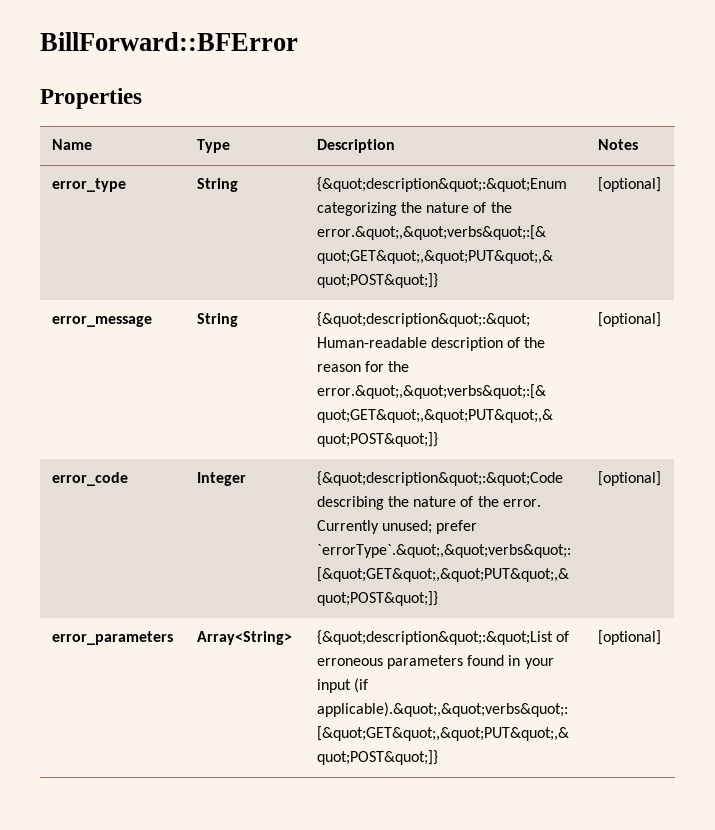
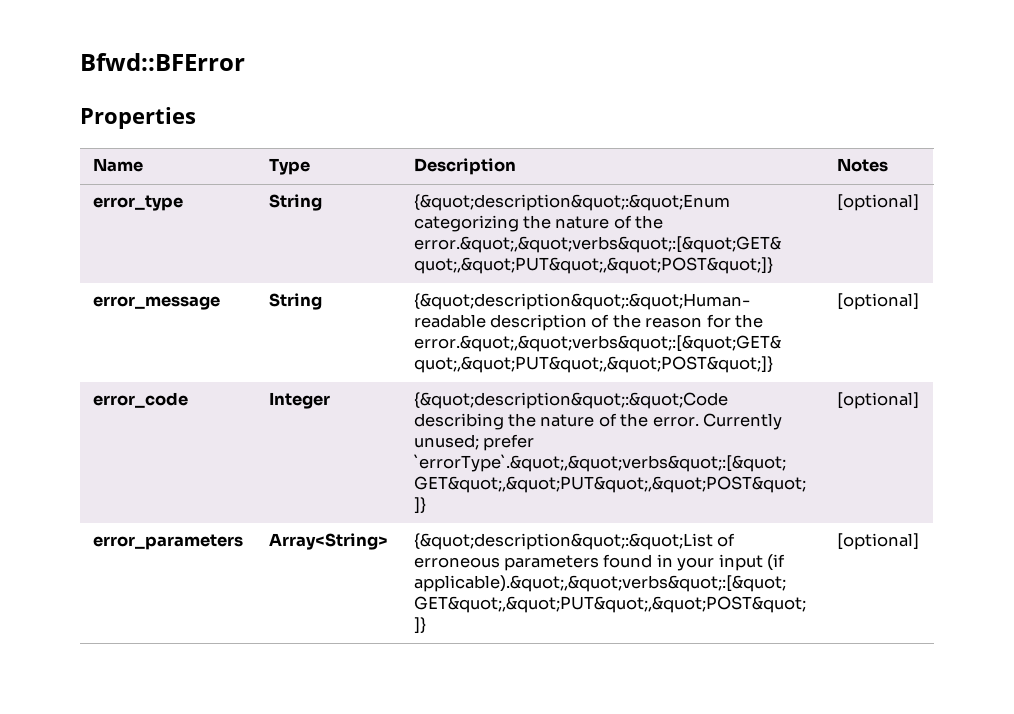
[40,32,298,51] BillForward::BFError -> [80,53,245,71] Bfwd::BFError

